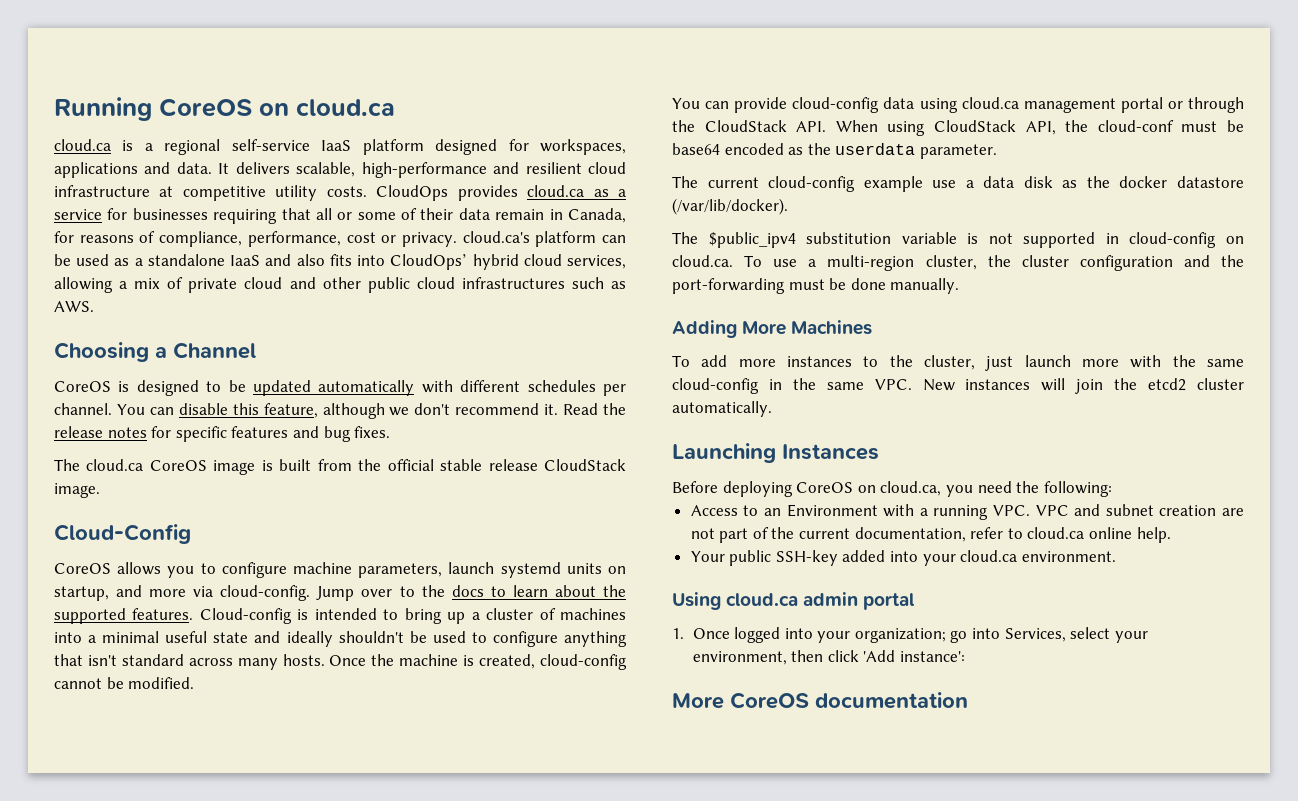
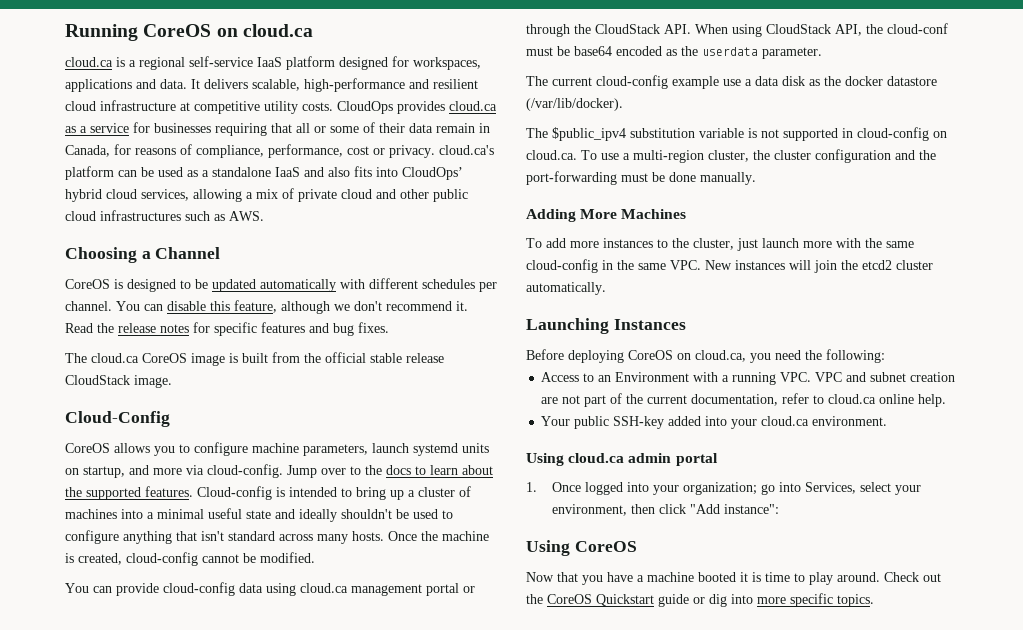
[863,650,965,662] [672,692,968,709] 'Add instance': // More CoreOS documentation -> [689,504,779,514] [526,540,637,556] [526,572,941,585] [526,593,874,607] "Add instance": // Using CoreOS // Now that you have a machine booted it is time to play around. Check out the CoreOS Quickstart guide or dig into more specific topics.

